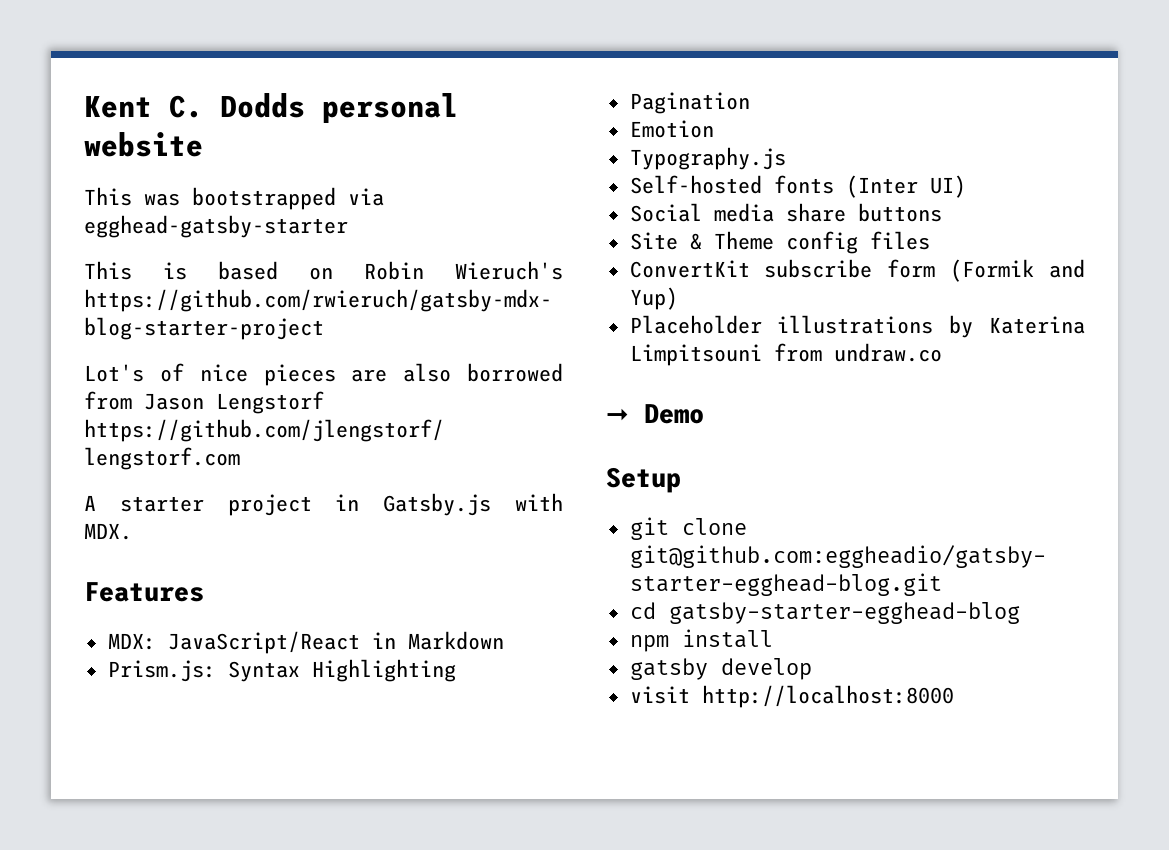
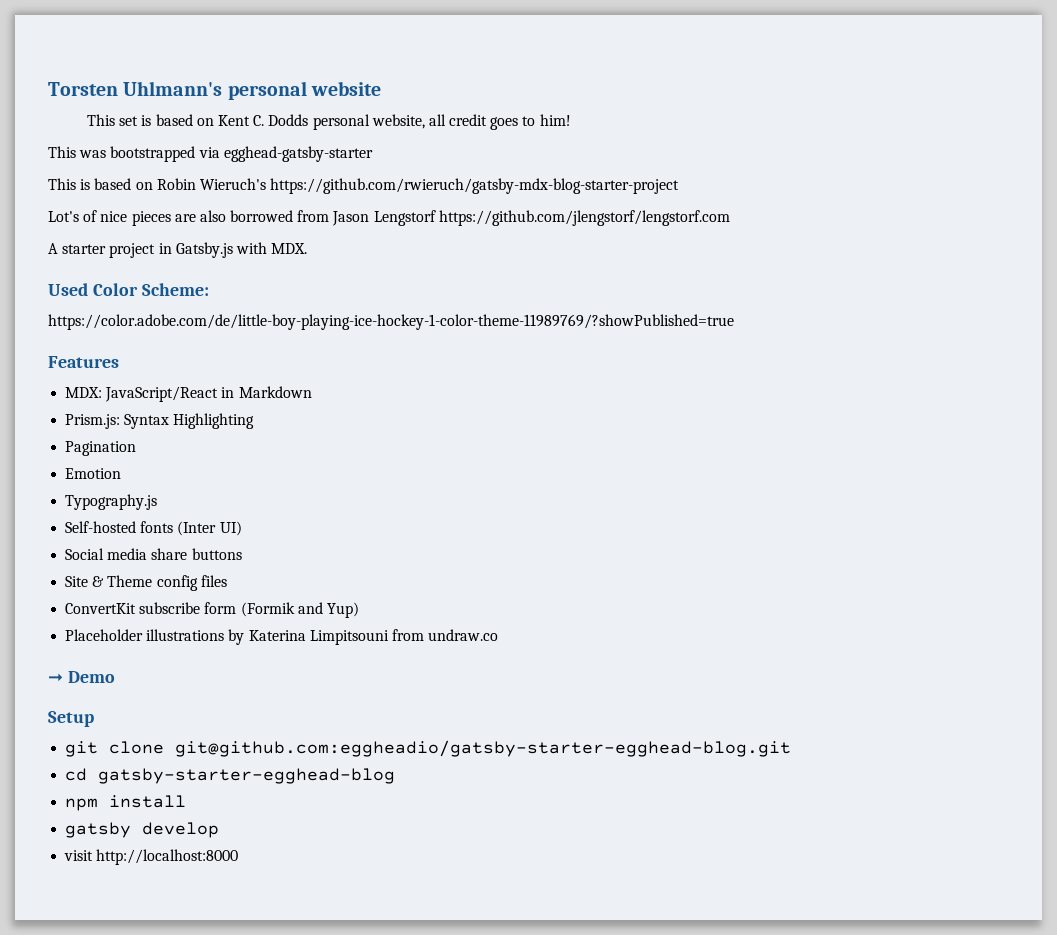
[84,93,458,123] [84,132,203,157] Kent C. Dodds personal website -> [48,81,381,100] [87,114,571,130] Torsten Uhlmann's personal website // This set is based on Kent C. Dodds personal website, all credit goes to him!
(132, 531) none -> [48,283,209,296] [48,314,734,330] // Used Color Scheme: // https://color.adobe.com/de/little-boy-playing-ice-hockey-1-color-theme-11989769/?showPublished=true

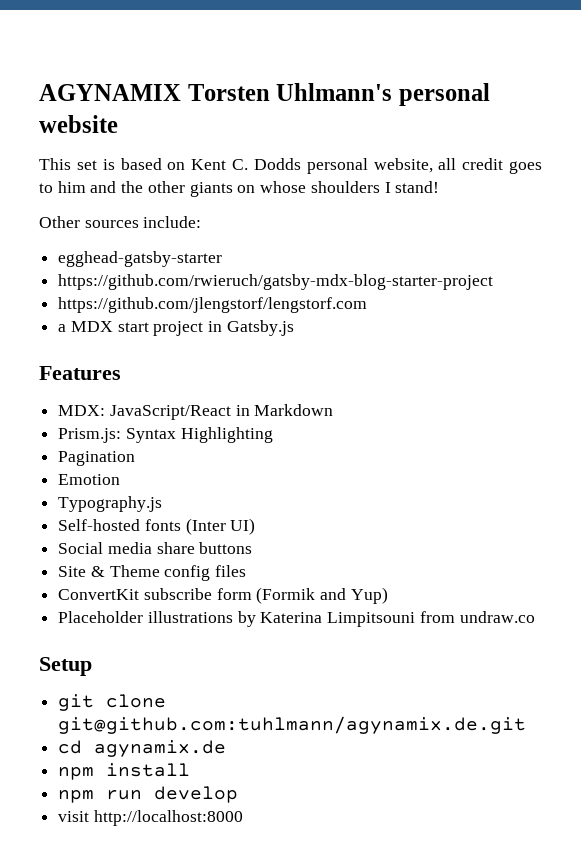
(48, 89) none -> [39,84,181,101] AGYNAMIX
[539,114,571,126] [48,146,373,162] [48,178,680,194] [48,210,730,226] [48,242,308,258] [48,283,209,296] [48,314,734,330] him! // This was bootstrapped via egghead-gatsby-starter // This is based on Robin Wieruch's https://github.com/rwieruch/gatsby-mdx-blog-starter-project // Lot's of nice pieces are also borrowed from Jason Lengstorf https://github.com/jlengstorf/lengstorf.com // A starter project in Gatsby.js with MDX. // Used Color Scheme: // https://color.adobe.com/de/little-boy-playing-ice-hockey-1-color-theme-11989769/?showPublished=true -> [57,181,440,197] [39,216,202,228] [58,251,223,267] [58,274,494,290] [58,297,368,313] [58,320,294,336] him and the other giants on whose shoulders I stand! // Other sources include: // egghead-gatsby-starter // https://github.com/rwieruch/gatsby-mdx-blog-starter-project // https://github.com/jlengstorf/lengstorf.com // a MDX start project in Gatsby.js
[48,671,115,683] // ➞ Demo -> (535, 617) none
[175,740,792,757] git@github.com:eggheadio/gatsby-starter-egghead-blog.git -> [58,716,527,734] git@github.com:tuhlmann/agynamix.de.git
[98,768,396,784] gatsby-starter-egghead-blog -> [94,740,227,757] agynamix.de
[65,822,132,838] gatsby -> [58,790,143,803] npm run

